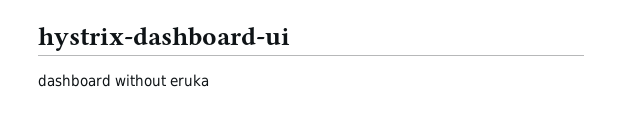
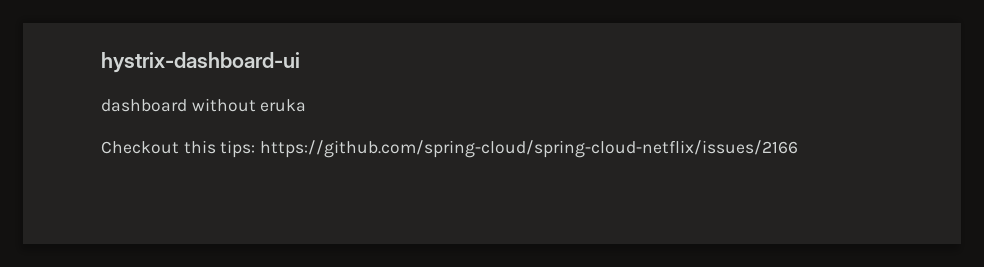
(210, 80) none -> [101,140,799,158] // Checkout this tips: https://github.com/spring-cloud/spring-cloud-netflix/issues/2166

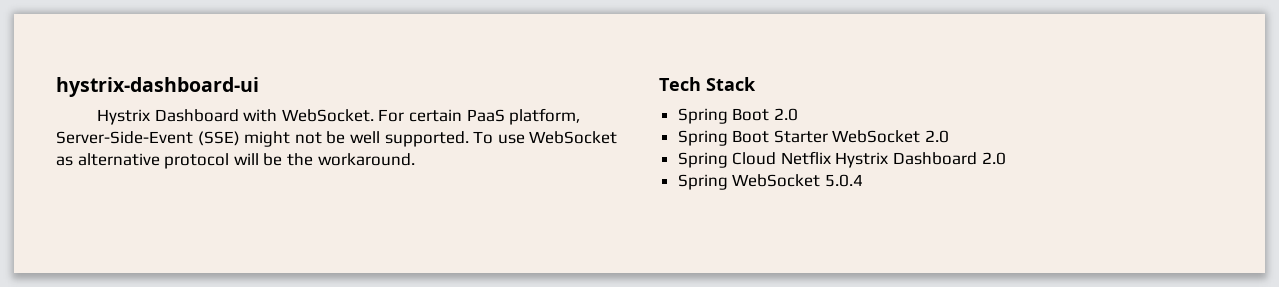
[101,98,307,112] [101,140,799,158] dashboard without eruka // Checkout this tips: https://github.com/spring-cloud/spring-cloud-netflix/issues/2166 -> [97,108,581,125] [56,131,618,147] [56,153,415,169] [659,77,756,91] [677,108,798,124] [677,130,950,146] [677,151,1006,168] [677,174,863,190] Hystrix Dashboard with WebSocket. For certain PaaS platform, Server-Side-Event (SSE) might not be well supported. To use WebSocket as alternative protocol will be the workaround. // Tech Stack // Spring Boot 2.0 // Spring Boot Starter WebSocket 2.0 // Spring Cloud Netflix Hystrix Dashboard 2.0 // Spring WebSocket 5.0.4

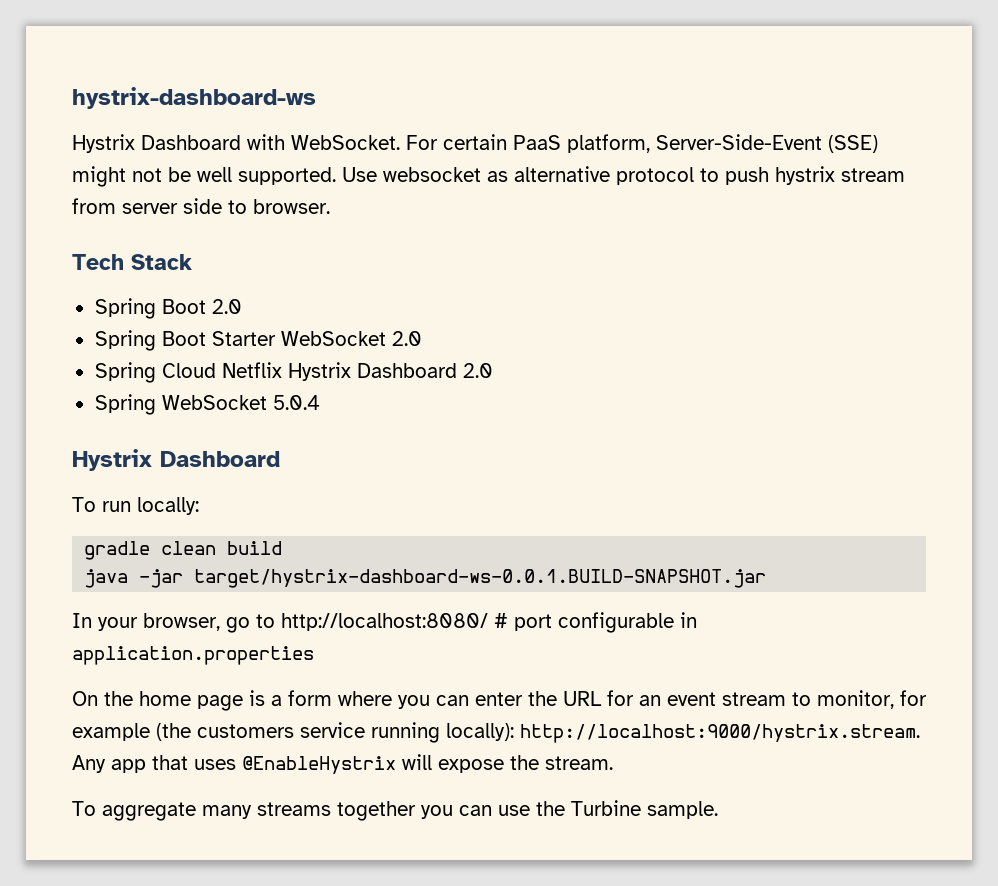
[56,77,259,97] hystrix-dashboard-ui -> [72,87,316,109] hystrix-dashboard-ws
[473,131,618,144] [56,153,415,169] To use WebSocket as alternative protocol will be the workaround. -> [342,166,905,185] [72,198,330,214] Use websocket as alternative protocol to push hystrix stream from server side to browser.
(863, 180) none -> [72,449,280,471] [72,497,199,515] [84,541,283,560] [84,569,767,588] [72,612,697,633] [72,646,314,665] [72,690,927,711] [72,722,920,743] [72,754,613,774] [72,800,718,821] // Hystrix Dashboard // To run locally: // gradle clean build // java -jar target/hystrix-dashboard-ws-0.0.1.BUILD-SNAPSHOT.jar // In your browser, go to http://localhost:8080/ # port configurable in application.properties // On the home page is a form where you can enter the URL for an event stream to monitor, for example (the customers service running locally): http://localhost:9000/hystrix.stream. Any app that uses @EnableHystrix will expose the stream. // To aggregate many streams together you can use the Turbine sample.

